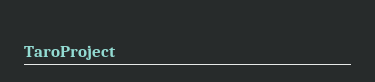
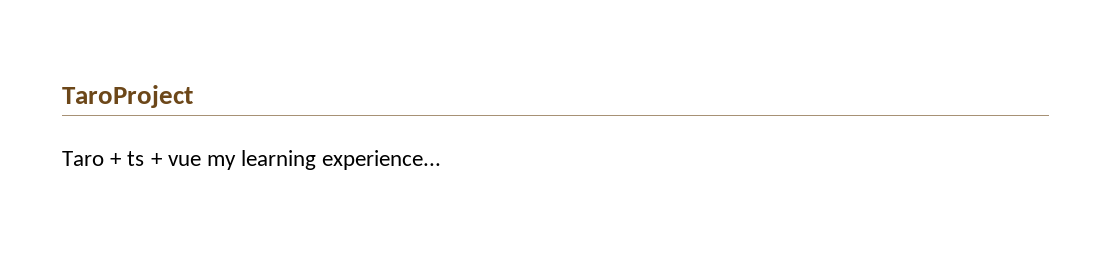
(116, 52) none -> [62,150,442,170] // Taro + ts + vue my learning experience...

